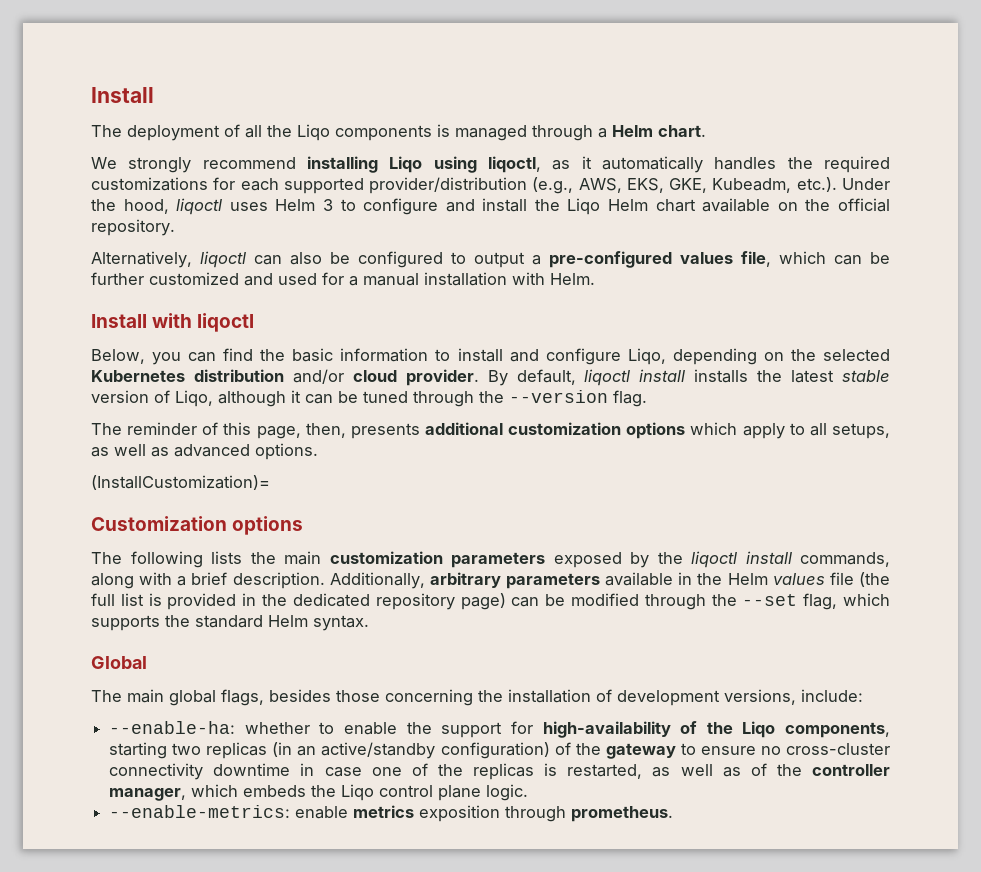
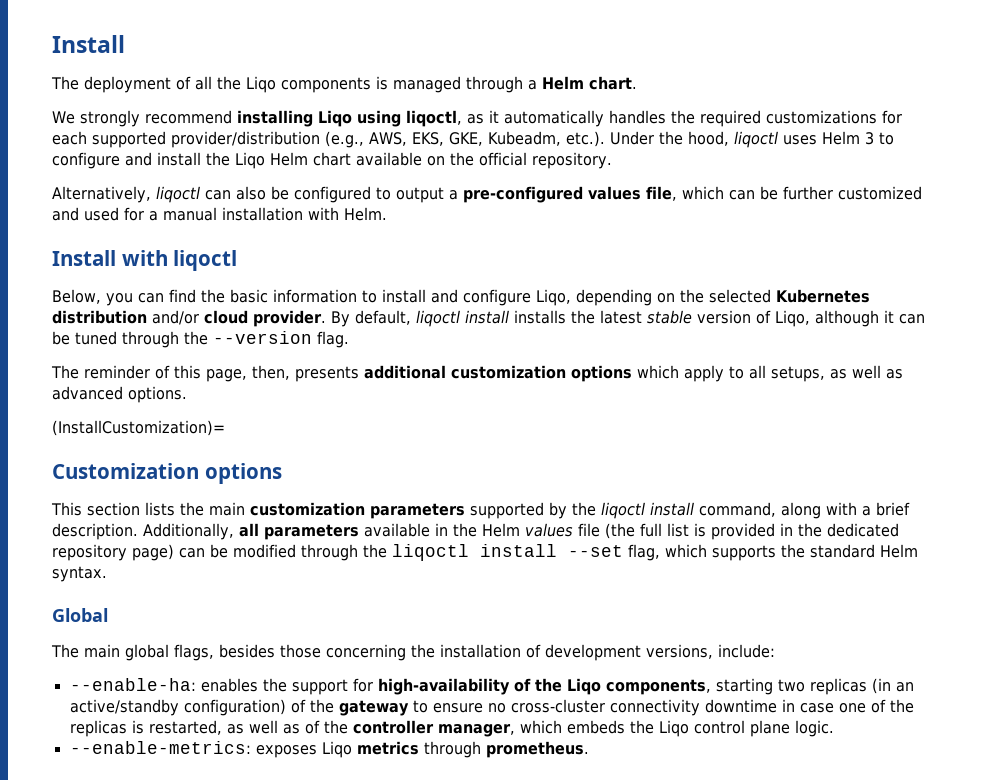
[91,551,203,568] The following -> [51,502,140,516] This section
[553,552,622,568] exposed -> [470,502,544,519] supported
[800,552,890,567] commands, -> [699,502,776,517] command,
[429,572,501,588] arbitrary -> [239,523,259,537] all
(737, 600) none -> [392,544,557,561] liqoctl install
[244,722,398,735] whether to enable -> [200,678,258,692] enables
[295,805,501,822] enable metrics exposition -> [255,741,419,758] exposes Liqo metrics

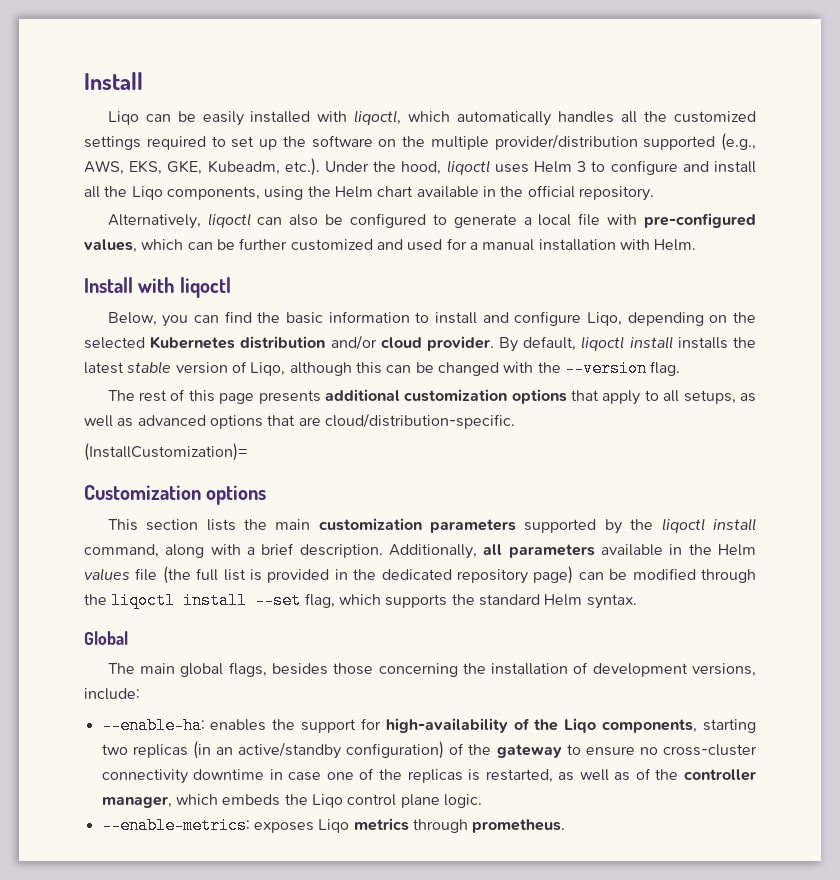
[51,76,637,93] [52,110,902,127] [52,131,320,148] The deployment of all the Liqo components is managed through a Helm chart. // We strongly recommend installing Liqo using liqoctl, as it automatically handles the required customizations for each supported provider/distribution -> [107,110,756,126] [84,134,716,150] Liqo can be easily installed with liqoctl, which automatically handles all the customized settings required to set up the software on the multiple provider/distribution supported
[206,152,265,169] the Liqo -> [84,186,331,200] all the Liqo components, using the
[427,156,445,166] on -> [482,186,496,197] in
[396,186,677,203] output a pre-configured values file, -> [453,213,756,228] [84,239,137,253] generate a local file with pre-configured values,
[884,310,925,324] [52,331,179,348] it can be tuned through -> [355,362,534,376] this can be changed with
[84,365,150,379] reminder -> [139,390,168,402] rest
[206,365,290,382] page, then, -> [219,393,255,404] page
[637,365,679,379] which -> [571,390,600,401] that
[128,386,187,403] options. -> [209,413,515,429] options that are cloud/distribution-specific.

